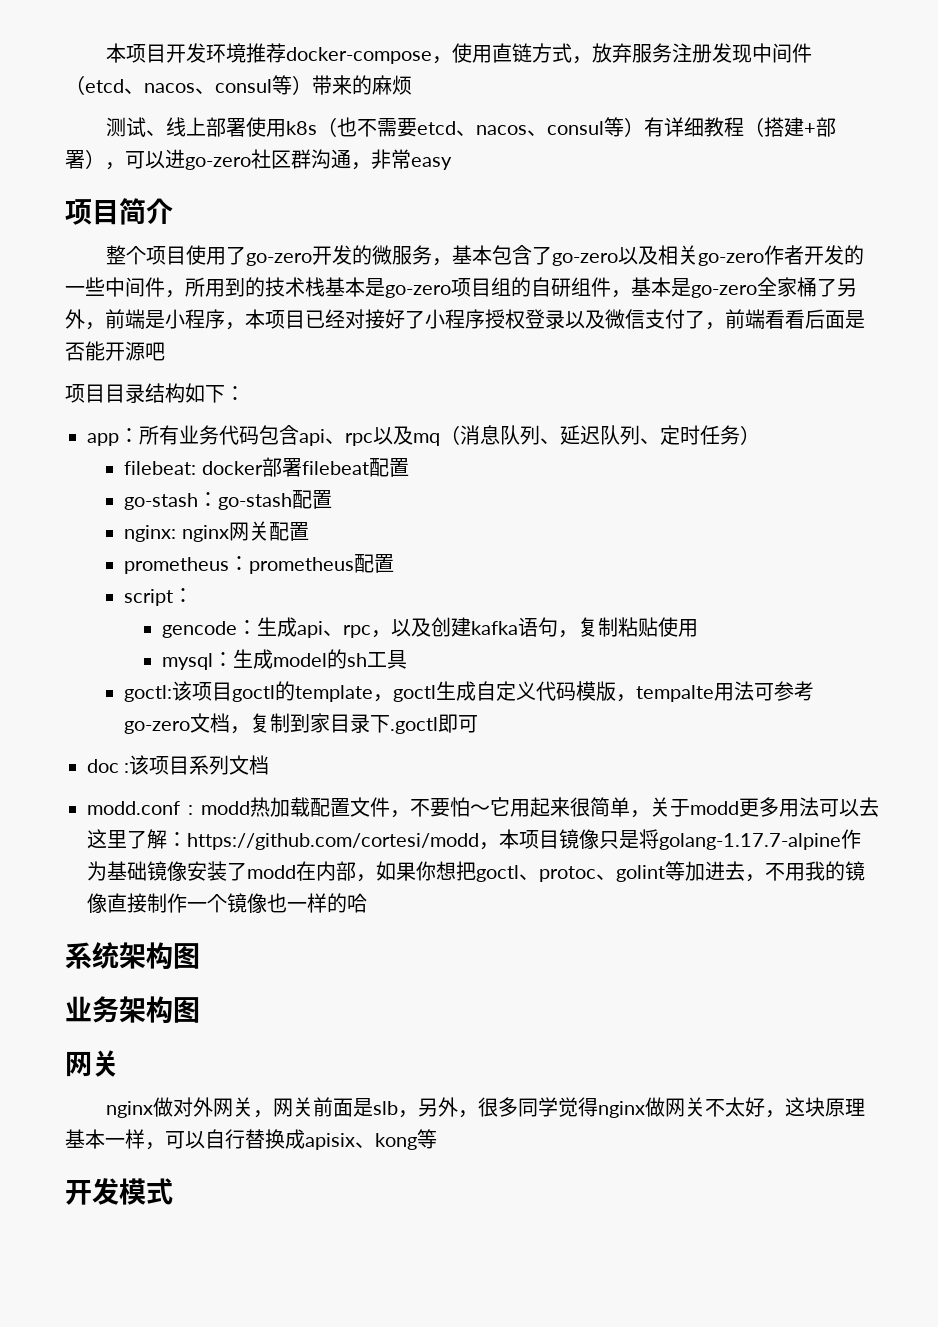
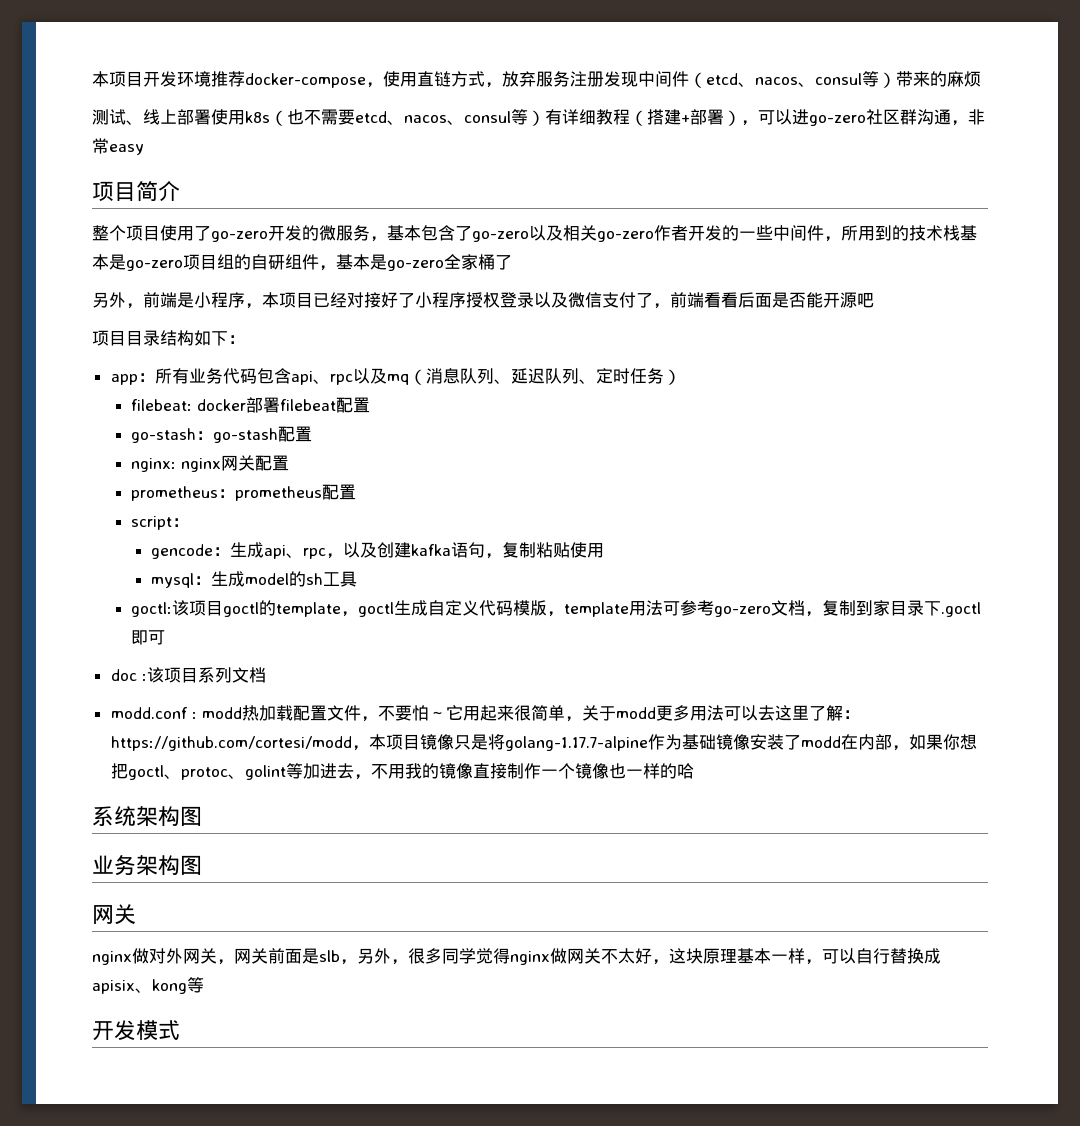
(837, 287) none -> (512, 262) //
[636,685,715,702] tempalte -> [564,602,630,617] template

